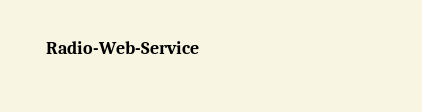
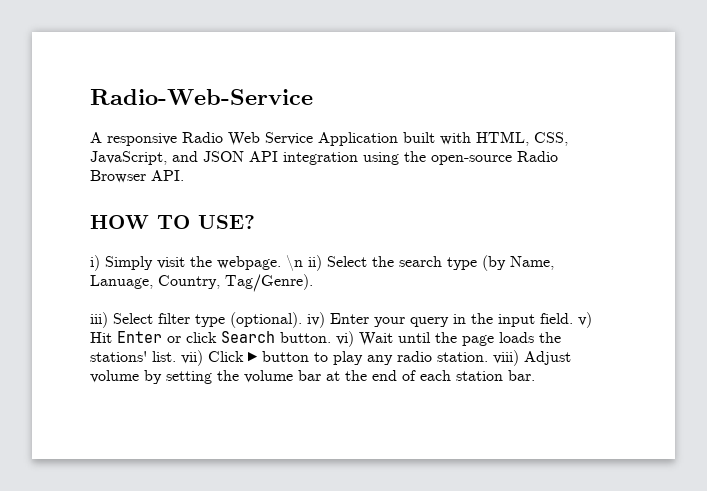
(199, 47) none -> [90,131,568,146] [90,151,558,165] [90,170,184,183] [90,215,255,229] [90,255,554,271] [90,274,313,292] [90,312,592,328] [90,331,561,347] [90,350,571,366] [90,370,535,384] // A responsive Radio Web Service Application built with HTML, CSS, JavaScript, and JSON API integration using the open-source Radio Browser API. // HOW TO USE? // i) Simply visit the webpage. \n ii) Select the search type (by Name, Lanuage, Country, Tag/Genre). // iii) Select filter type (optional). iv) Enter your query in the input field. v) Hit Enter or click Search button. vi) Wait until the page loads the stations' list. vii) Click ▶ button to play any radio station. viii) Adjust volume by setting the volume bar at the end of each station bar.

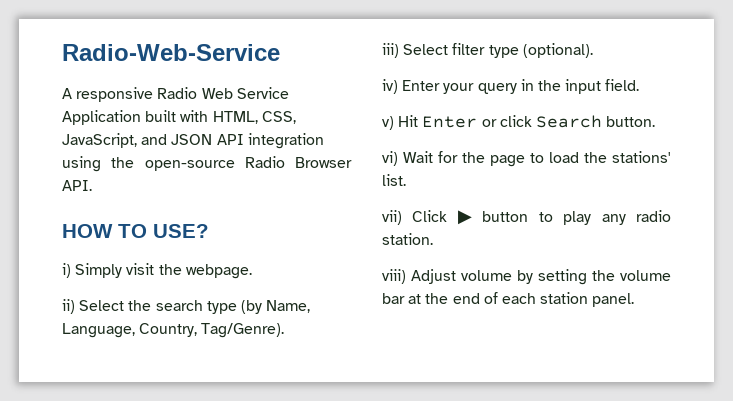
[286,255,303,271] \n -> (252, 271) //
[90,275,153,289] Lanuage, -> [62,323,135,338] Language,
(302, 320) none -> (593, 50) //
(573, 318) none -> (640, 85) //
(331, 337) none -> (656, 121) //
[398,332,431,343] until -> [438,151,458,163] for
[499,332,534,343] loads -> [530,152,579,163] to load
(176, 356) none -> (406, 180) //
(488, 357) none -> (433, 239) //
[508,370,535,381] bar. -> [592,293,635,307] panel.

